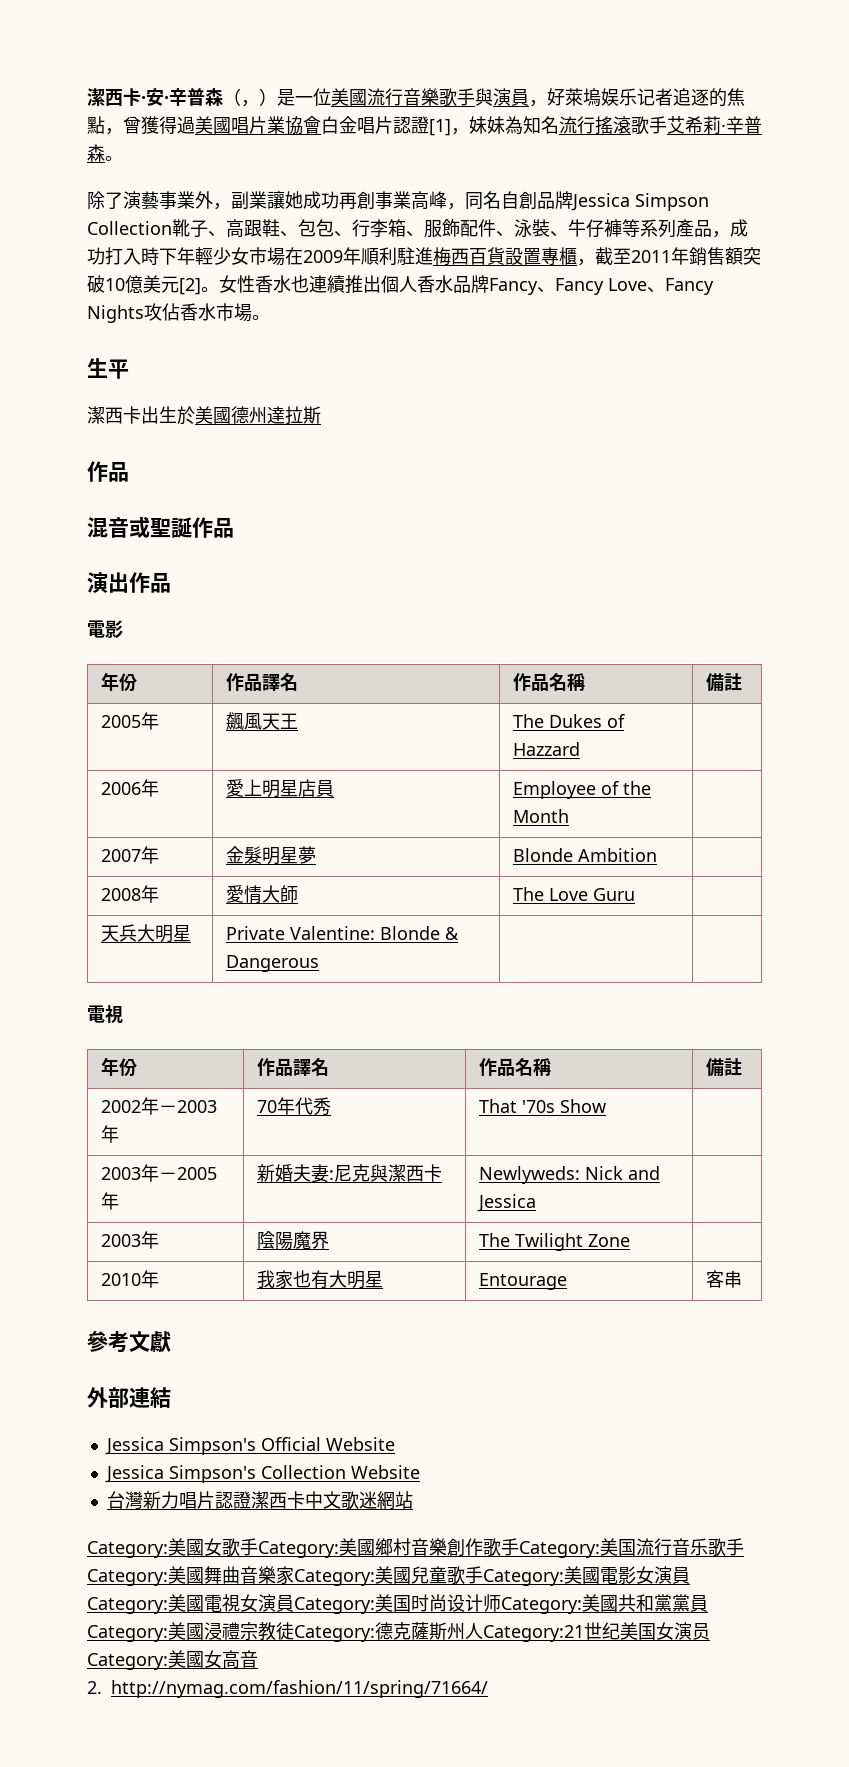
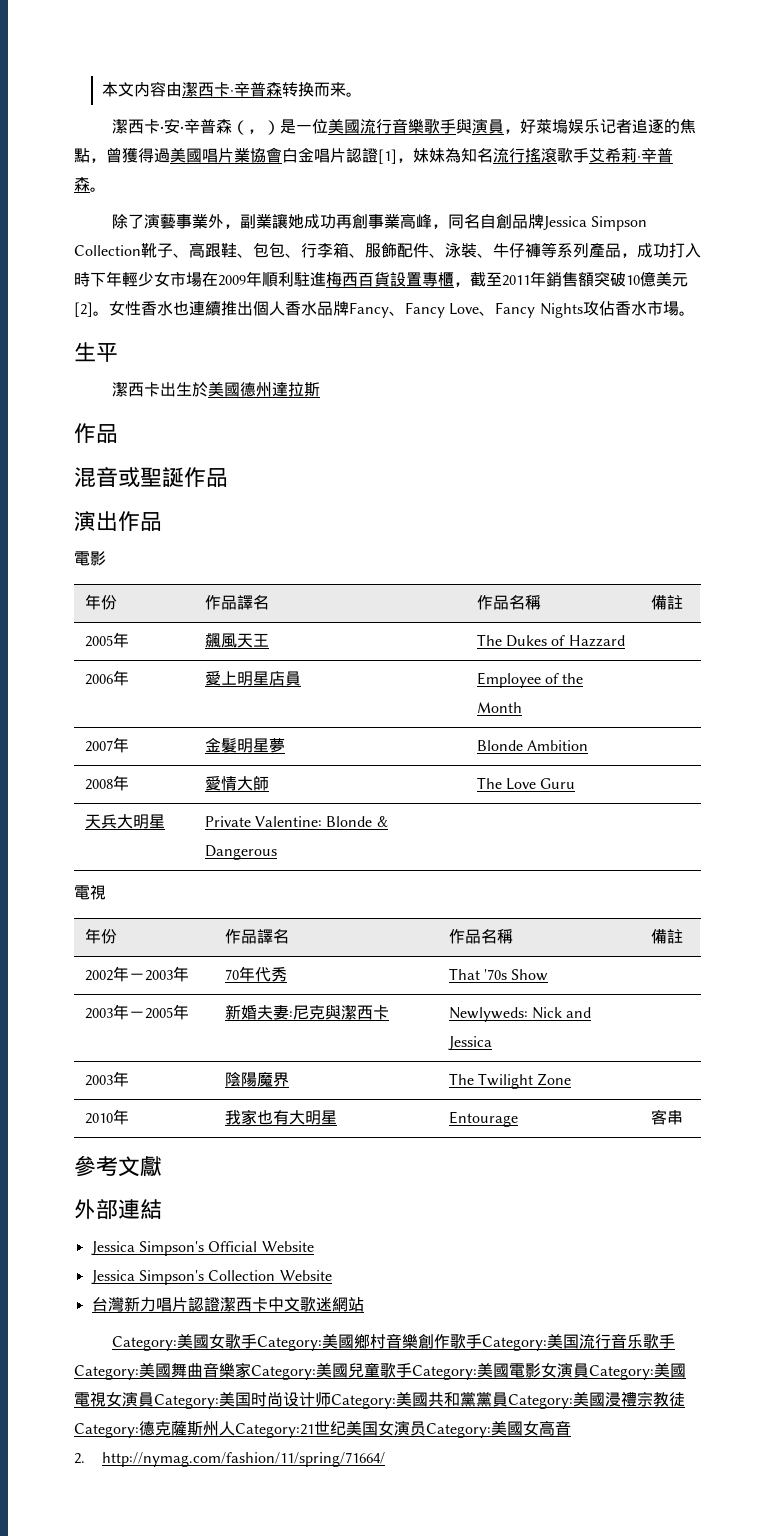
(87, 97) none -> [102,81,363,97] 本文内容由潔西卡·辛普森转换而来。 //

